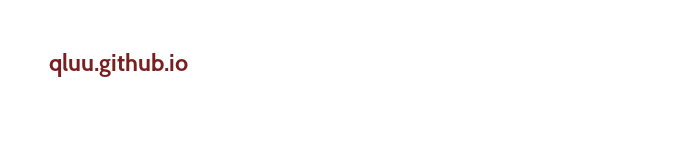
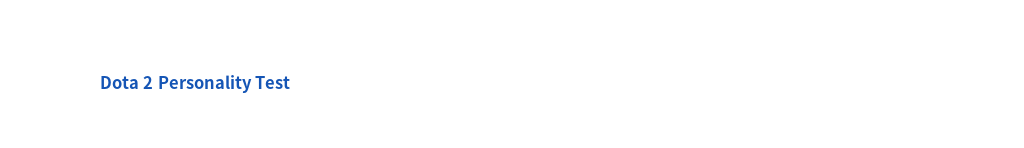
[49,53,188,77] qluu.github.io -> [100,75,291,93] Dota 2 Personality Test

